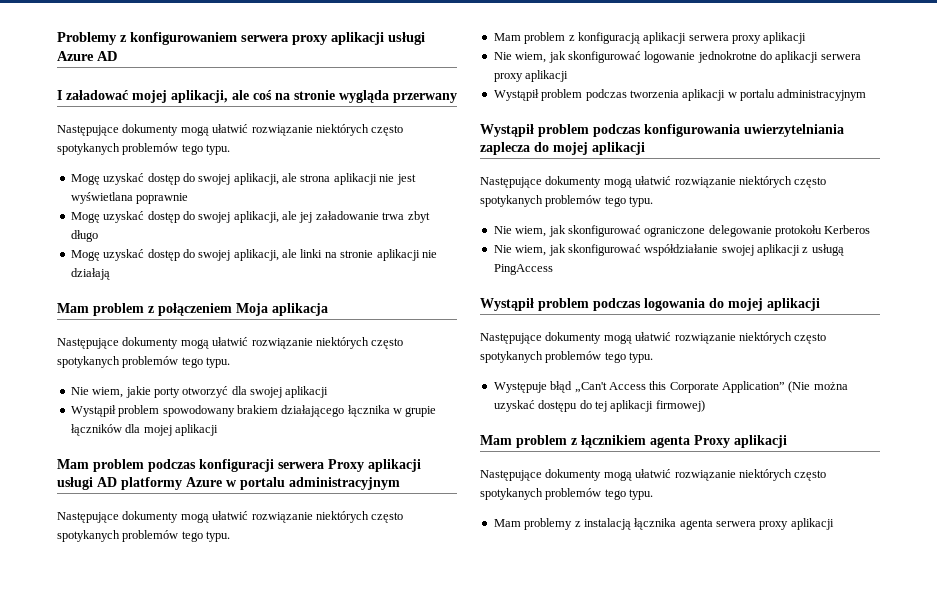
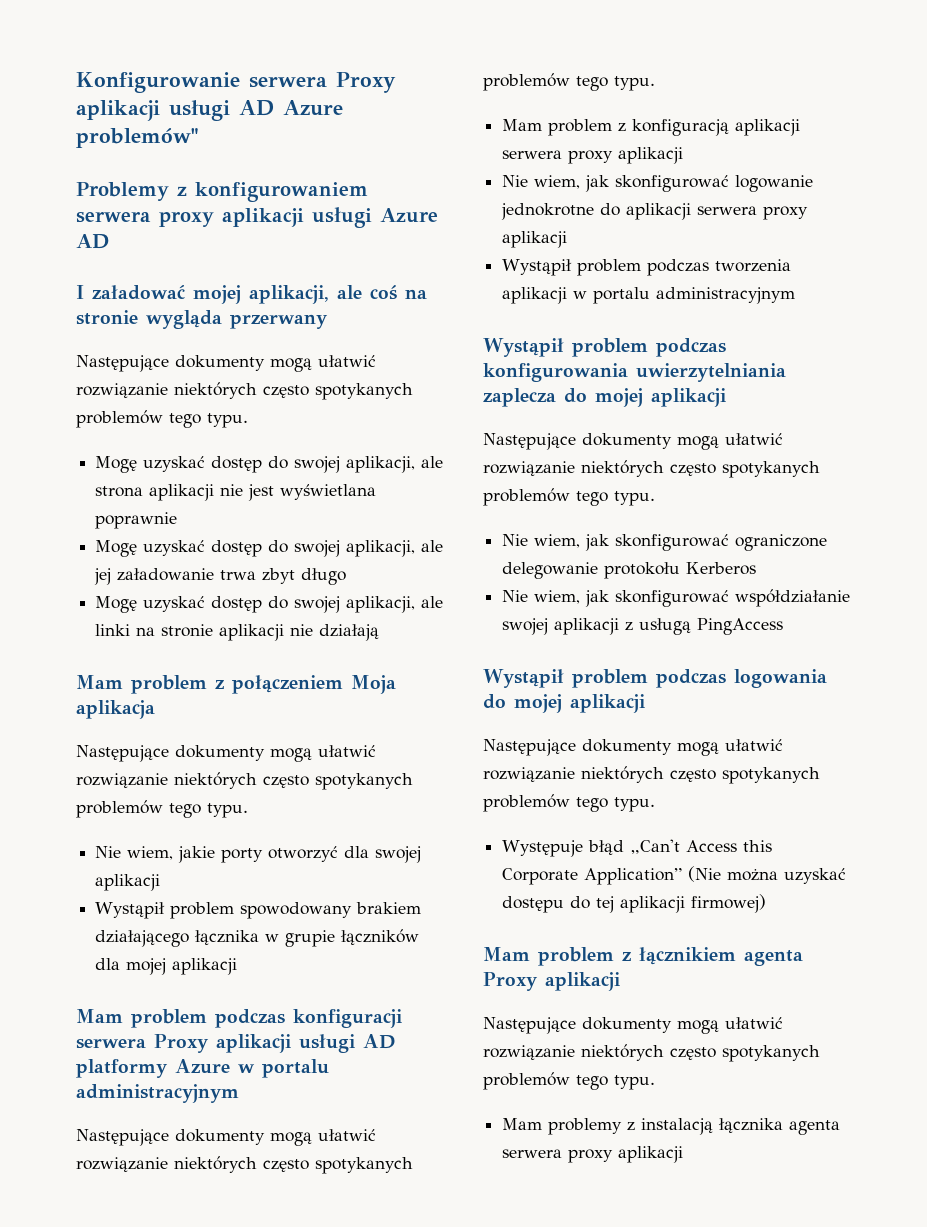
(57, 38) none -> [76,72,396,93] [76,100,343,121] [76,128,199,148] Konfigurowanie serwera Proxy aplikacji usługi AD Azure problemów" //

